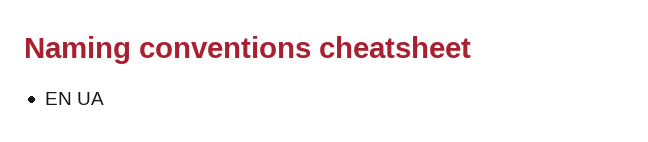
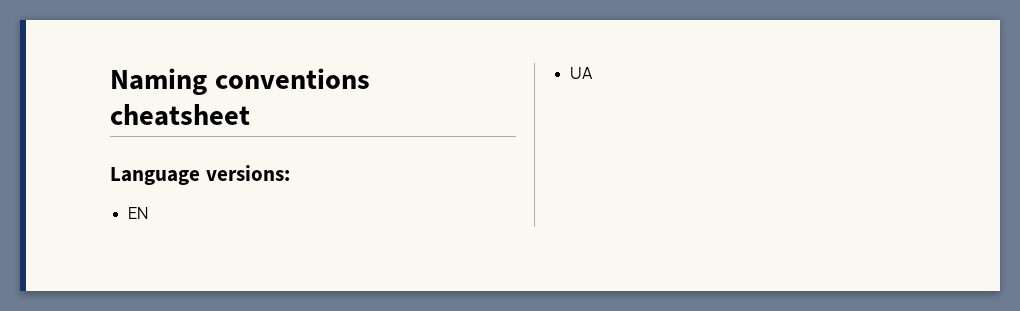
(471, 47) none -> [110,165,290,185] // Language versions:
(72, 98) none -> (149, 213) //

